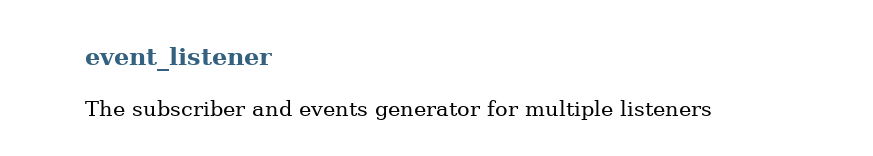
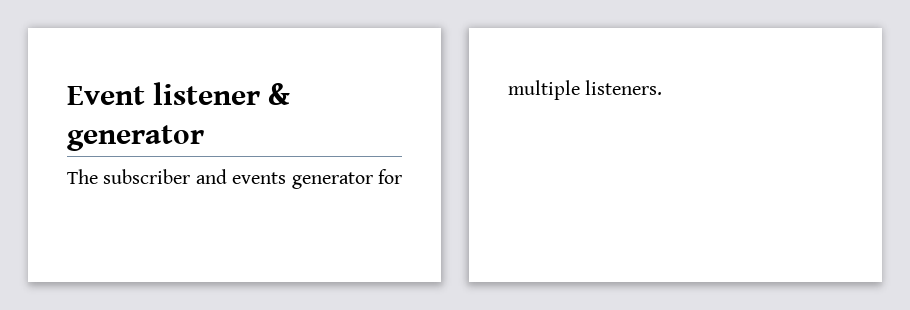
[85,47,272,71] event_listener -> [67,82,291,105] [67,125,204,151] Event listener & generator
[620,100,712,116] listeners -> [585,80,663,95] listeners.

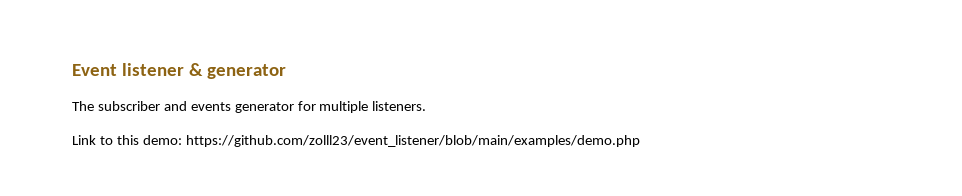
(663, 87) none -> [72,135,640,147] // Link to this demo: https://github.com/zolll23/event_listener/blob/main/examples/demo.php

